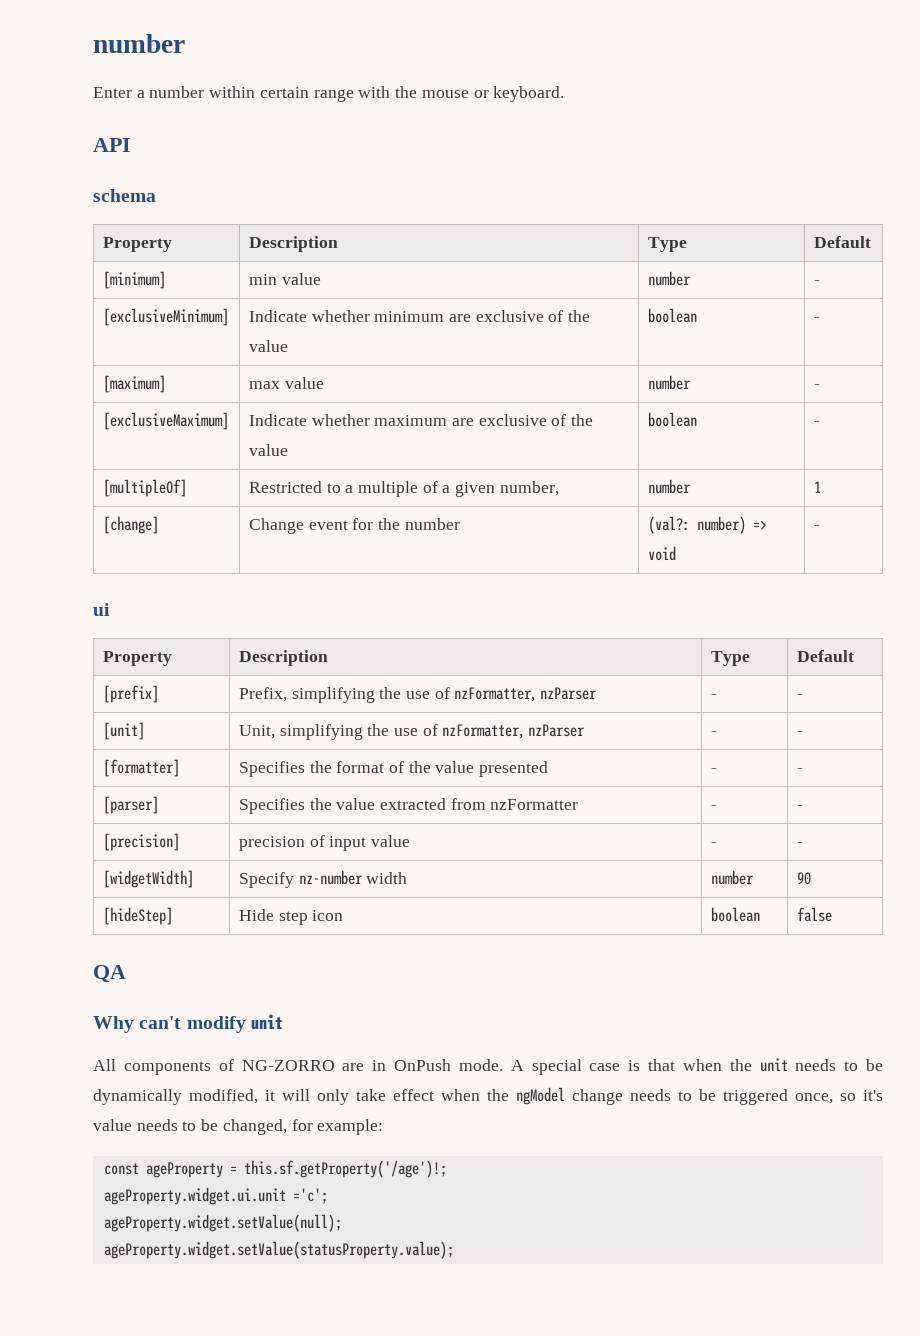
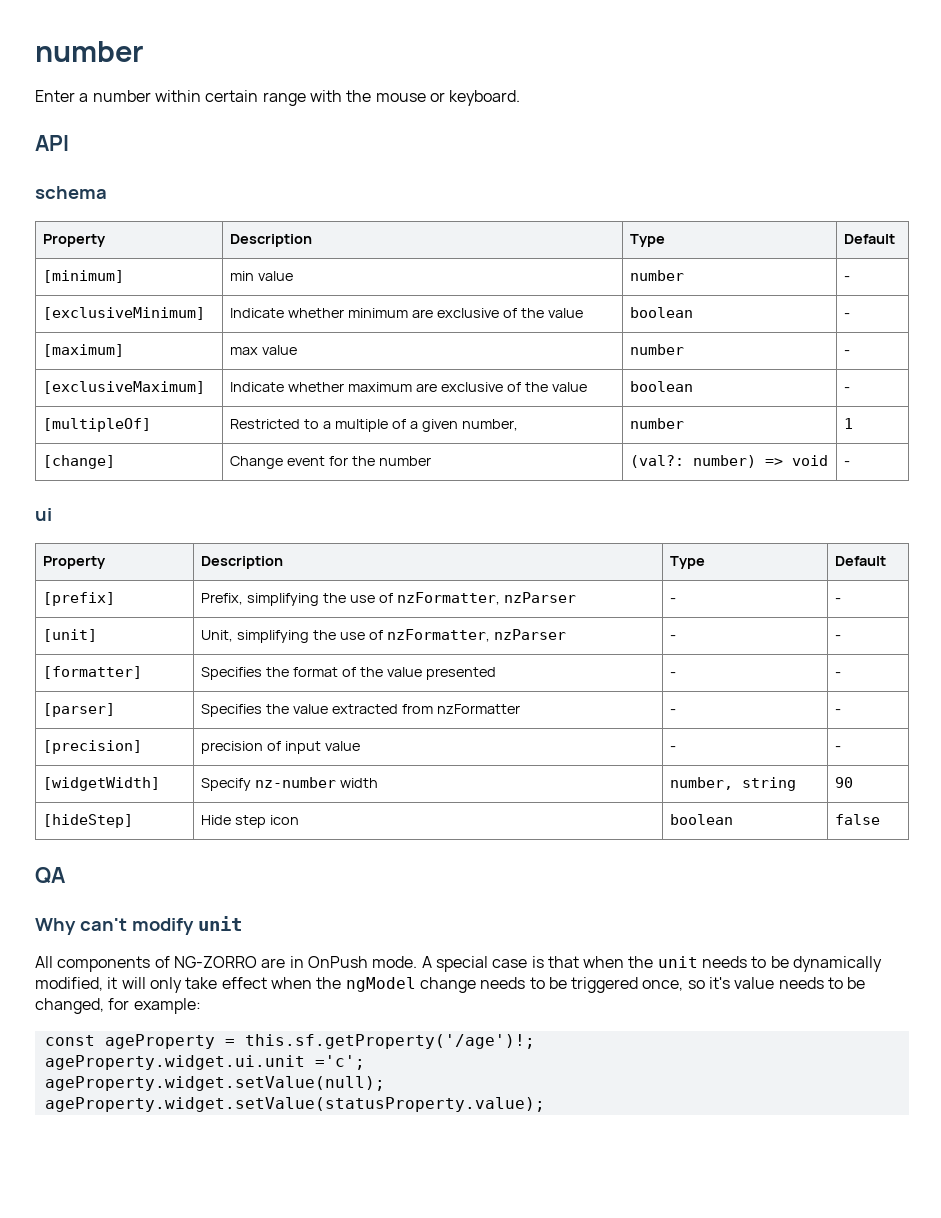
[710,870,754,885] number -> [670,777,797,791] number, string

